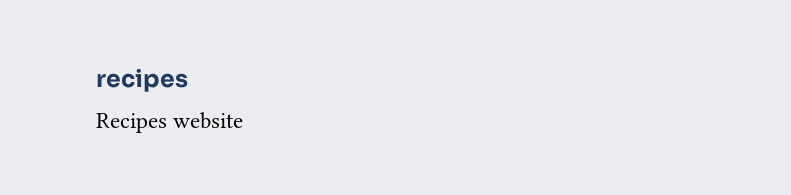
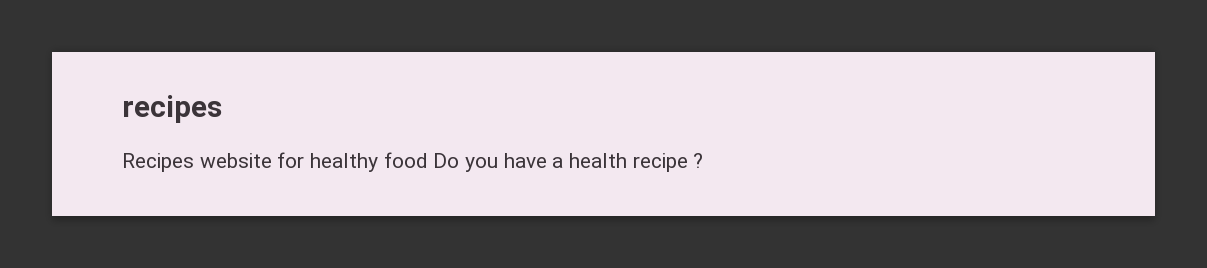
(244, 120) none -> [277,152,704,172] for healthy food Do you have a health recipe ?

